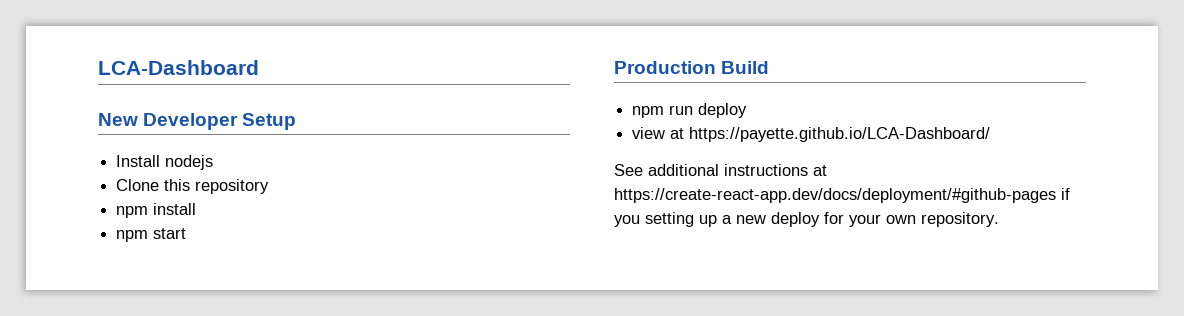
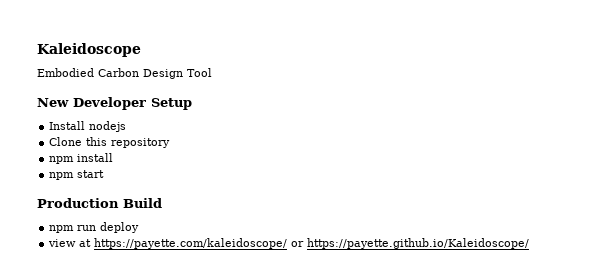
[98,60,259,75] LCA-Dashboard -> [37,43,141,57] [37,68,212,79] Kaleidoscope // Embodied Carbon Design Tool
[689,127,991,142] [614,164,827,176] [614,188,1070,203] [614,212,999,227] https://payette.github.io/LCA-Dashboard/ // See additional instructions at https://create-react-app.dev/docs/deployment/#github-pages if you setting up a new deploy for your own repository. -> [94,238,530,249] https://payette.com/kaleidoscope/ or https://payette.github.io/Kaleidoscope/

